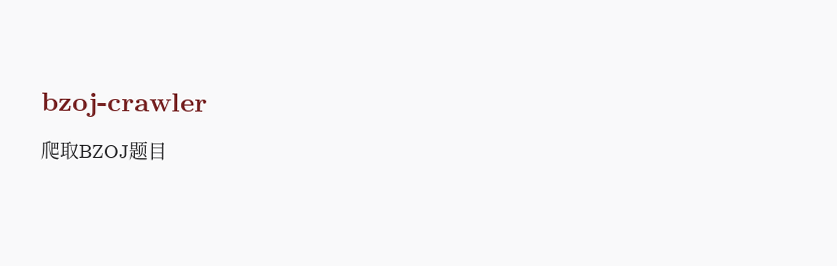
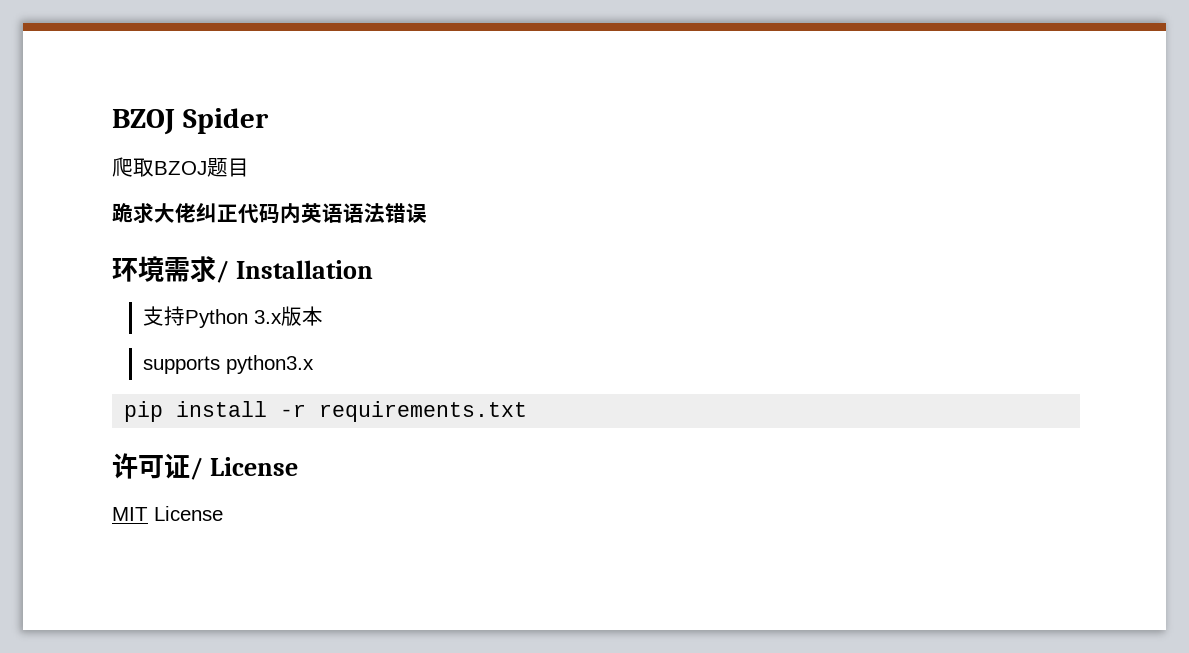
[41,92,208,118] bzoj-crawler -> [112,108,269,135] BZOJ Spider
(167, 151) none -> [112,202,427,224] [112,256,374,283] [143,306,324,328] [143,355,315,374] [124,401,528,422] [112,453,299,480] [112,506,223,521] // 跪求大佬纠正代码内英语语法错误 // 环境需求/ Installation // 支持Python 3.x版本 // supports python3.x // pip install -r requirements.txt // 许可证/ License // MIT License

